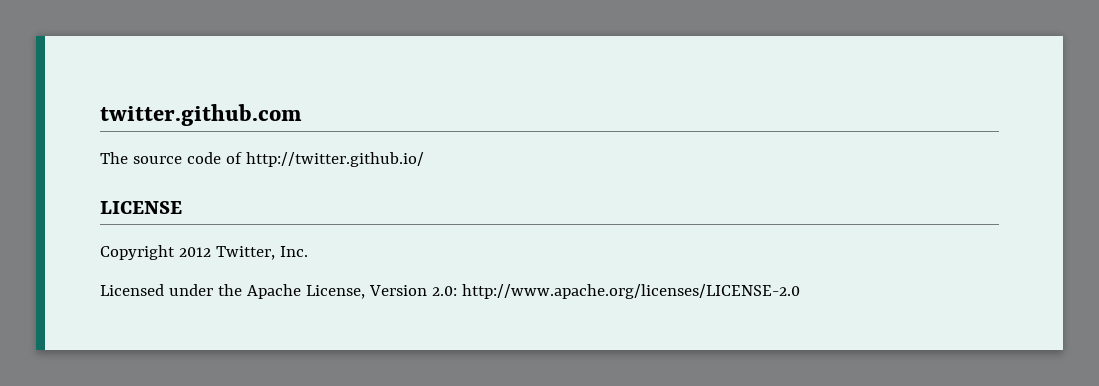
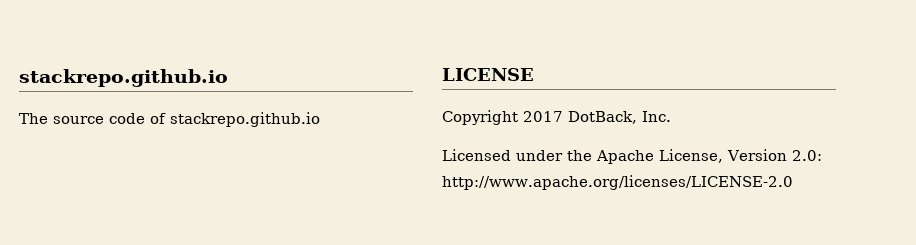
[100,104,302,126] twitter.github.com -> [19,69,228,87] stackrepo.github.io
[245,152,424,167] http://twitter.github.io/ -> [170,112,320,127] stackrepo.github.io
[178,246,275,260] 2012 Twitter, -> [523,111,637,124] 2017 DotBack,

